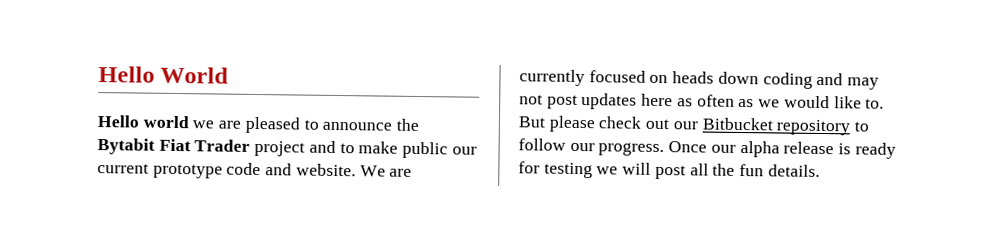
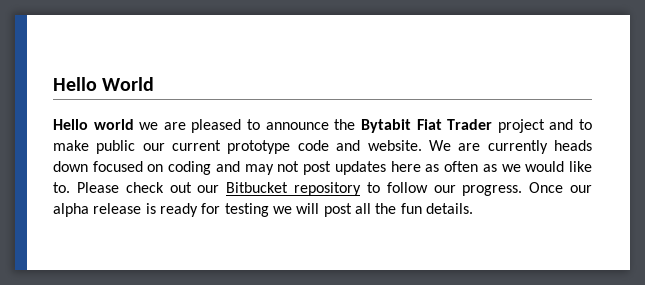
[588,70,759,85] focused on heads down -> [554,140,593,151] [53,161,164,172] heads down focused on
[518,115,596,133] But please -> [76,182,119,193] Please

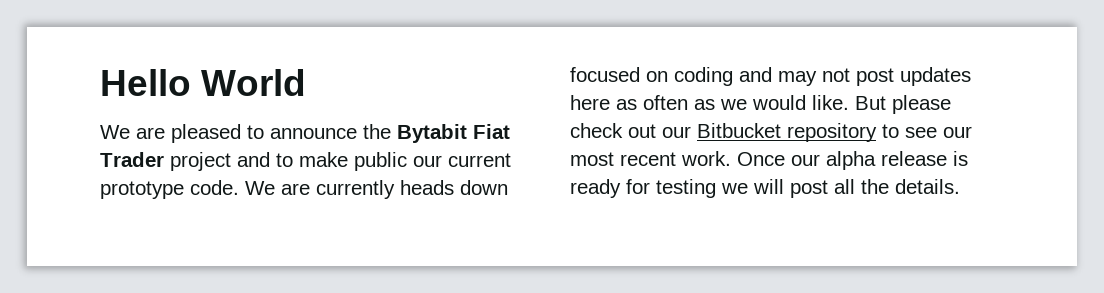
[53,119,159,130] Hello world we -> [100,125,130,139] We
[297,140,422,151] code and website. -> [190,180,239,195] code.
[569,161,593,172] [53,182,119,193] like to. Please -> [812,95,951,114] like. But please
[386,182,523,196] follow our progress. -> [905,126,972,138] [570,151,731,166] see our most recent work.
[400,203,422,214] fun -> (889, 186) none

